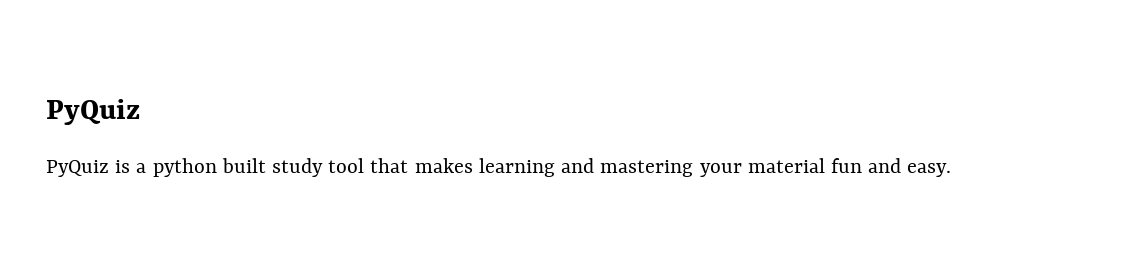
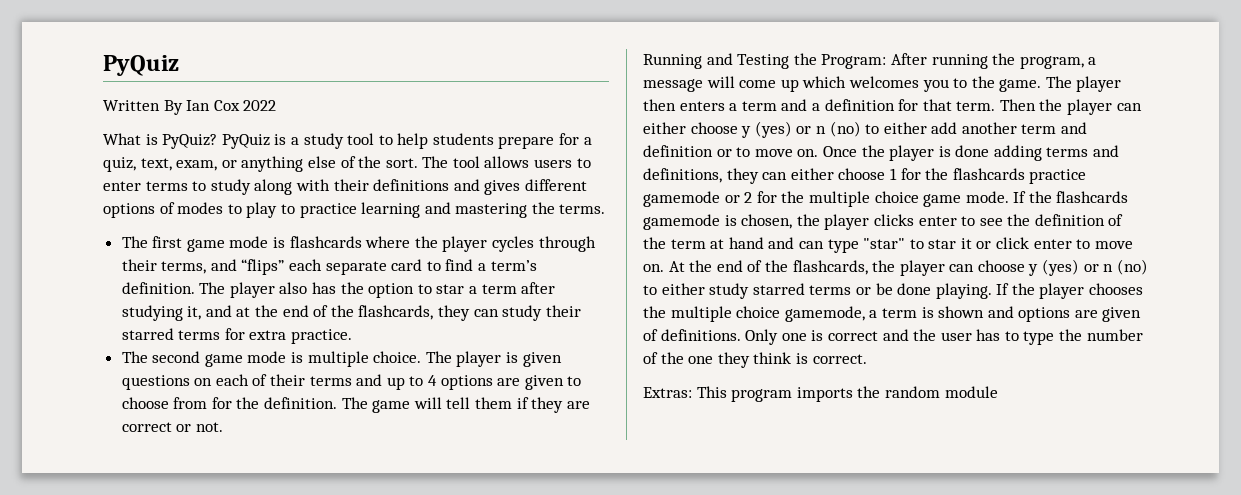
[46,158,952,177] PyQuiz is a python built study tool that makes learning and mastering your material fun and easy. -> [103,100,277,115] [103,133,592,149] [103,156,591,172] [103,179,587,195] [103,202,606,218] [121,236,596,252] [121,259,537,275] [121,282,556,298] [121,305,581,321] [121,328,353,344] [121,351,562,367] [121,374,582,390] [121,397,590,413] [121,422,223,432] [643,53,1097,69] [643,76,1122,92] [643,99,1142,115] [643,121,1088,138] [643,145,1120,161] [643,168,1087,184] [643,191,1129,207] [643,214,1124,230] [643,237,1133,253] [643,259,1148,276] [643,283,1144,299] [643,306,1142,322] [643,329,1143,345] [643,352,867,368] [643,386,998,402] Written By Ian Cox 2022 // What is PyQuiz? PyQuiz is a study tool to help students prepare for a quiz, text, exam, or anything else of the sort. The tool allows users to enter terms to study along with their definitions and gives different options of modes to play to practice learning and mastering the terms. // The first game mode is flashcards where the player cycles through their terms, and “flips” each separate card to find a term’s definition. The player also has the option to star a term after studying it, and at the end of the flashcards, they can study their starred terms for extra practice. // The second game mode is multiple choice. The player is given questions on each of their terms and up to 4 options are given to choose from for the definition. The game will tell them if they are correct or not. // Running and Testing the Program: After running the program, a message will come up which welcomes you to the game. The player then enters a term and a definition for that term. Then the player can either choose y (yes) or n (no) to either add another term and definition or to move on. Once the player is done adding terms and definitions, they can either choose 1 for the flashcards practice gamemode or 2 for the multiple choice game mode. If the flashcards gamemode is chosen, the player clicks enter to see the definition of the term at hand and can type "star" to star it or click enter to move on. At the end of the flashcards, the player can choose y (yes) or n (no) to either study starred terms or be done playing. If the player chooses the multiple choice gamemode, a term is shown and options are given of definitions. Only one is correct and the user has to type the number of the one they think is correct. // Extras: This program imports the random module

